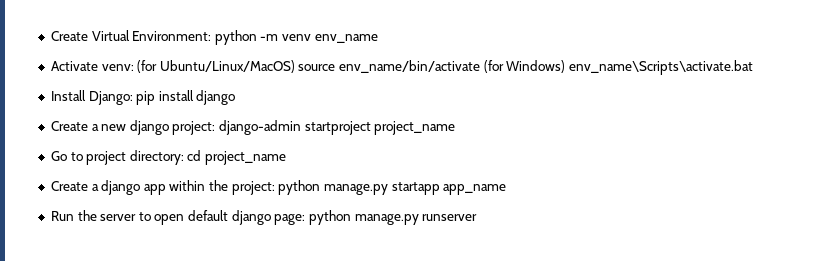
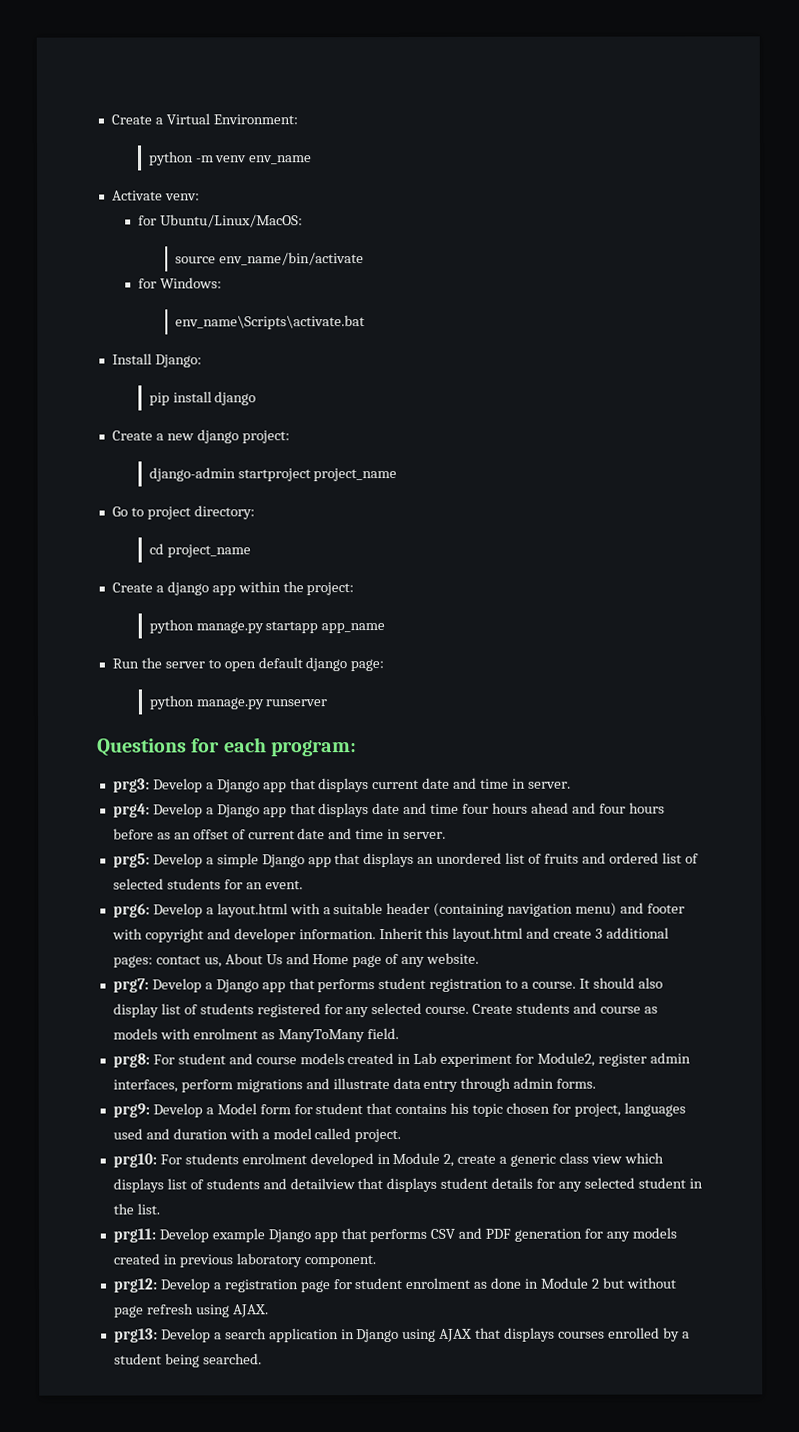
[50,31,88,41] Create -> [110,114,163,125] Create a
(212, 36) none -> (298, 119) //
[137,60,295,73] (for Ubuntu/Linux/MacOS) -> [138,214,304,228] // for Ubuntu/Linux/MacOS: //
[483,60,566,73] (for Windows) -> [138,277,223,289] // for Windows: //
(133, 98) none -> (202, 361) //
(216, 128) none -> (290, 437) //
(184, 157) none -> (255, 512) //
(275, 188) none -> (355, 589) //
(306, 219) none -> (385, 665) //
(478, 217) none -> [97,737,357,757] [112,777,571,793] [112,802,665,818] [112,828,447,840] [112,852,699,868] [112,878,303,890] [112,902,685,918] [111,927,670,943] [112,952,480,968] [112,977,663,993] [112,1002,658,1018] [112,1028,399,1043] [112,1052,691,1068] [112,1077,597,1093] [112,1102,686,1118] [112,1128,402,1143] [112,1152,664,1168] [112,1177,703,1193] [112,1203,160,1215] [112,1227,677,1243] [112,1253,376,1268] [112,1277,676,1293] [113,1303,269,1318] [113,1327,690,1343] [113,1353,262,1368] // Questions for each program: // prg3: Develop a Django app that displays current date and time in server. // prg4: Develop a Django app that displays date and time four hours ahead and four hours before as an offset of current date and time in server. // prg5: Develop a simple Django app that displays an unordered list of fruits and ordered list of selected students for an event. // prg6: Develop a layout.html with a suitable header (containing navigation menu) and footer with copyright and developer information. Inherit this layout.html and create 3 additional pages: contact us, About Us and Home page of any website. // prg7: Develop a Django app that performs student registration to a course. It should also display list of students registered for any selected course. Create students and course as models with enrolment as ManyToMany field. // prg8: For student and course models created in Lab experiment for Module2, register admin interfaces, perform migrations and illustrate data entry through admin forms. // prg9: Develop a Model form for student that contains his topic chosen for project, languages used and duration with a model called project. // prg10: For students enrolment developed in Module 2, create a generic class view which displays list of students and detailview that displays student details for any selected student in the list. // prg11: Develop example Django app that performs CSV and PDF generation for any models created in previous laboratory component. // prg12: Develop a registration page for student enrolment as done in Module 2 but without page refresh using AJAX. // prg13: Develop a search application in Django using AJAX that displays courses enrolled by a student being searched.

